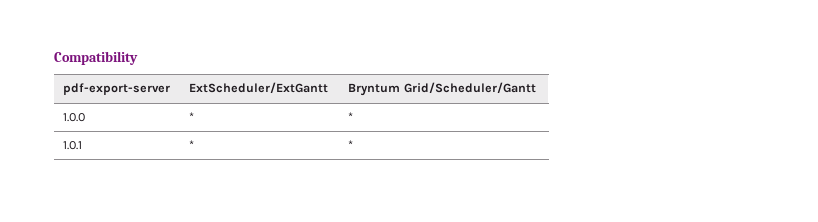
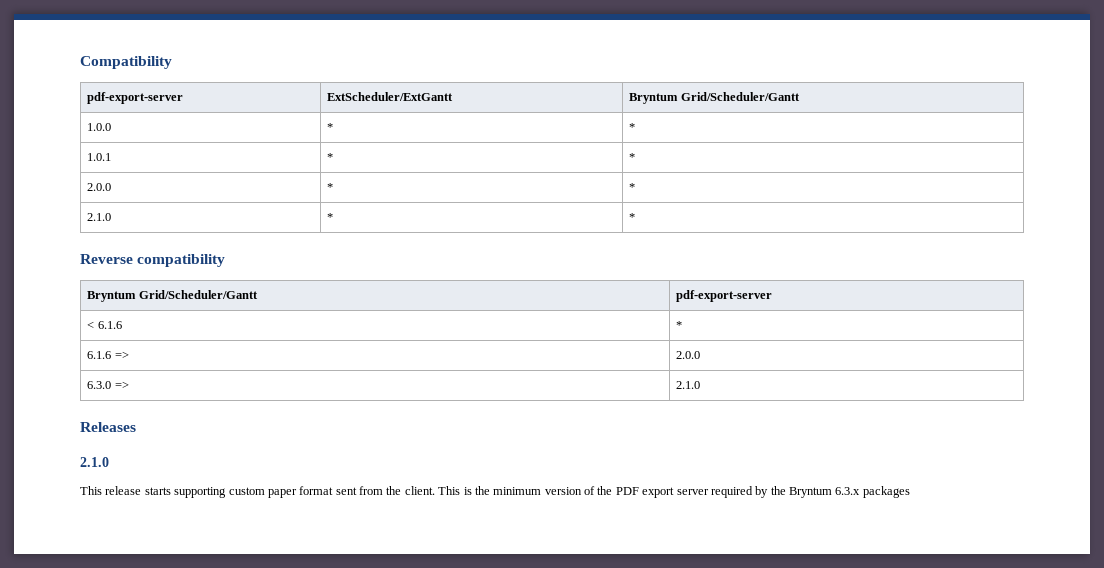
(354, 144) none -> [87,183,112,191] [327,183,334,191] [629,183,636,191] [87,213,112,221] [327,213,334,221] [629,213,636,221] [80,254,226,267] [87,290,258,302] [676,290,773,302] [87,321,122,329] [676,321,683,329] [87,351,129,359] [676,351,701,359] [87,381,129,389] [676,381,701,389] [80,422,136,432] [80,457,109,467] [80,486,910,498] // 2.0.0 | * | * // 2.1.0 | * | * // Reverse compatibility // Bryntum Grid/Scheduler/Gantt | pdf-export-server // < 6.1.6 | * // 6.1.6 => | 2.0.0 // 6.3.0 => | 2.1.0 // Releases // 2.1.0 // This release starts supporting custom paper format sent from the client. This is the minimum version of the PDF export server required by the Bryntum 6.3.x packages

